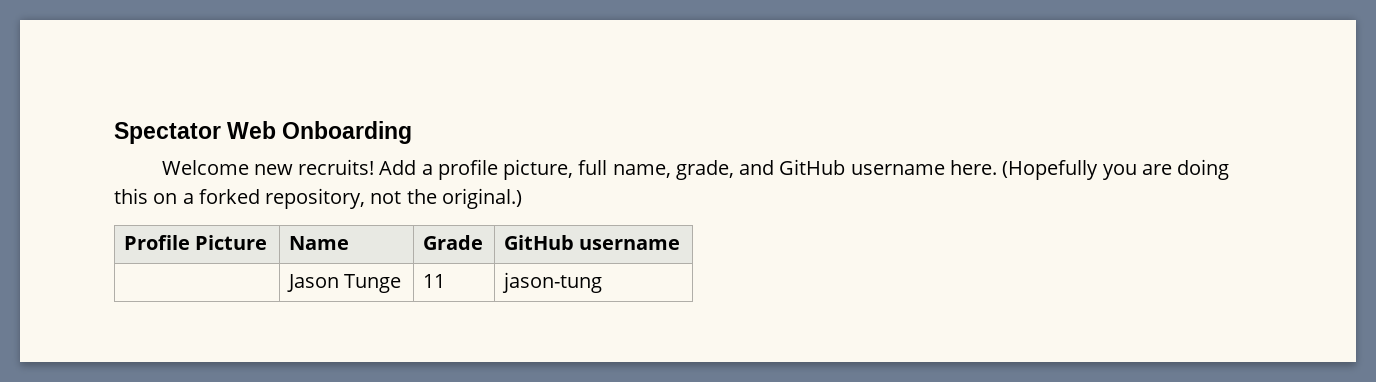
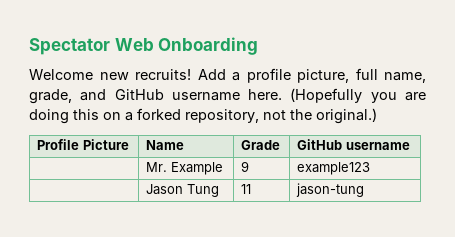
(681, 244) none -> [146,162,224,175] [241,161,250,172] [297,162,371,175] // | Mr. Example | 9 | example123
[344,274,402,293] Tunge -> [187,184,220,197] Tung

